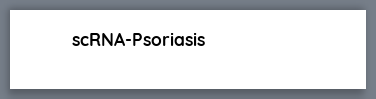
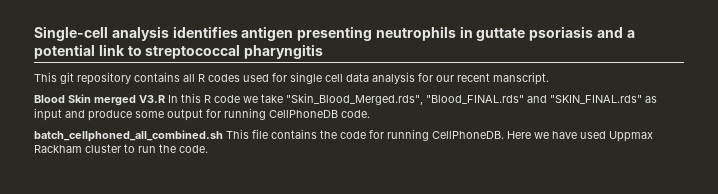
[72,32,205,46] scRNA-Psoriasis -> [34,26,635,41] [34,44,324,59] [34,72,549,85] [34,93,657,106] [34,108,370,121] [34,129,653,142] [34,144,208,153] Single-cell analysis identifies antigen presenting neutrophils in guttate psoriasis and a potential link to streptococcal pharyngitis // This git repository contains all R codes used for single cell data analysis for our recent manscript. // Blood Skin merged V3.R In this R code we take "Skin_Blood_Merged.rds", "Blood_FINAL.rds" and "SKIN_FINAL.rds" as input and produce some output for running CellPhoneDB code. // batch_cellphoned_all_combined.sh This file contains the code for running CellPhoneDB. Here we have used Uppmax Rackham cluster to run the code.

